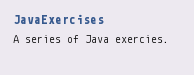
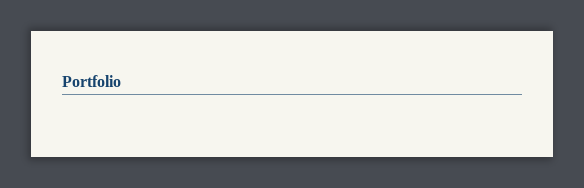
[13,14,104,24] [13,35,169,43] JavaExercises // A series of Java exercies. -> [62,75,121,87] Portfolio

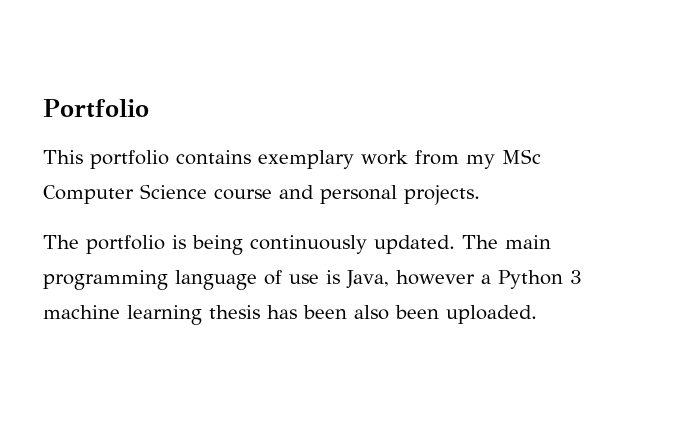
(121, 81) none -> [43,149,541,169] [43,184,480,205] [43,235,551,255] [43,270,582,290] [43,305,537,325] // This portfolio contains exemplary work from my MSc Computer Science course and personal projects. // The portfolio is being continuously updated. The main programming language of use is Java, however a Python 3 machine learning thesis has been also been uploaded.

